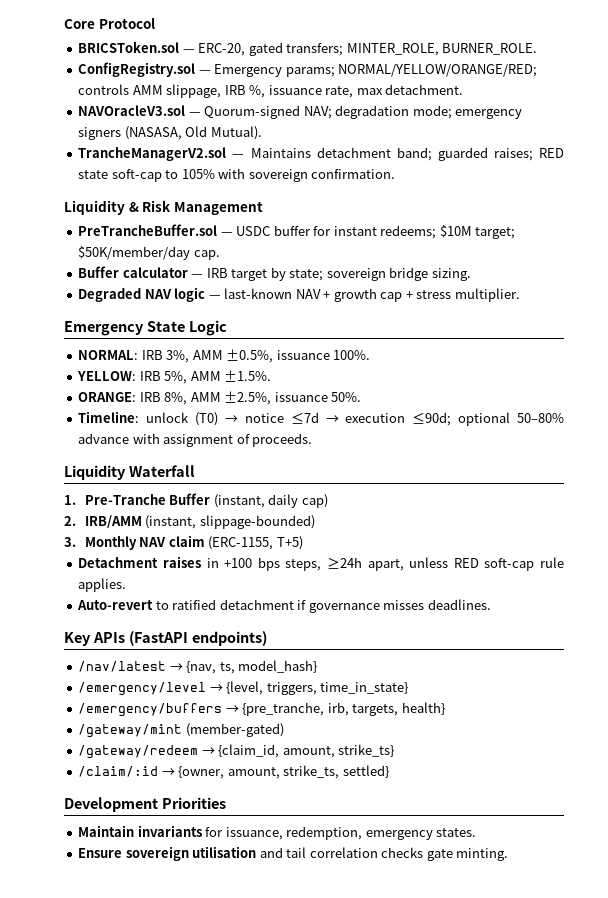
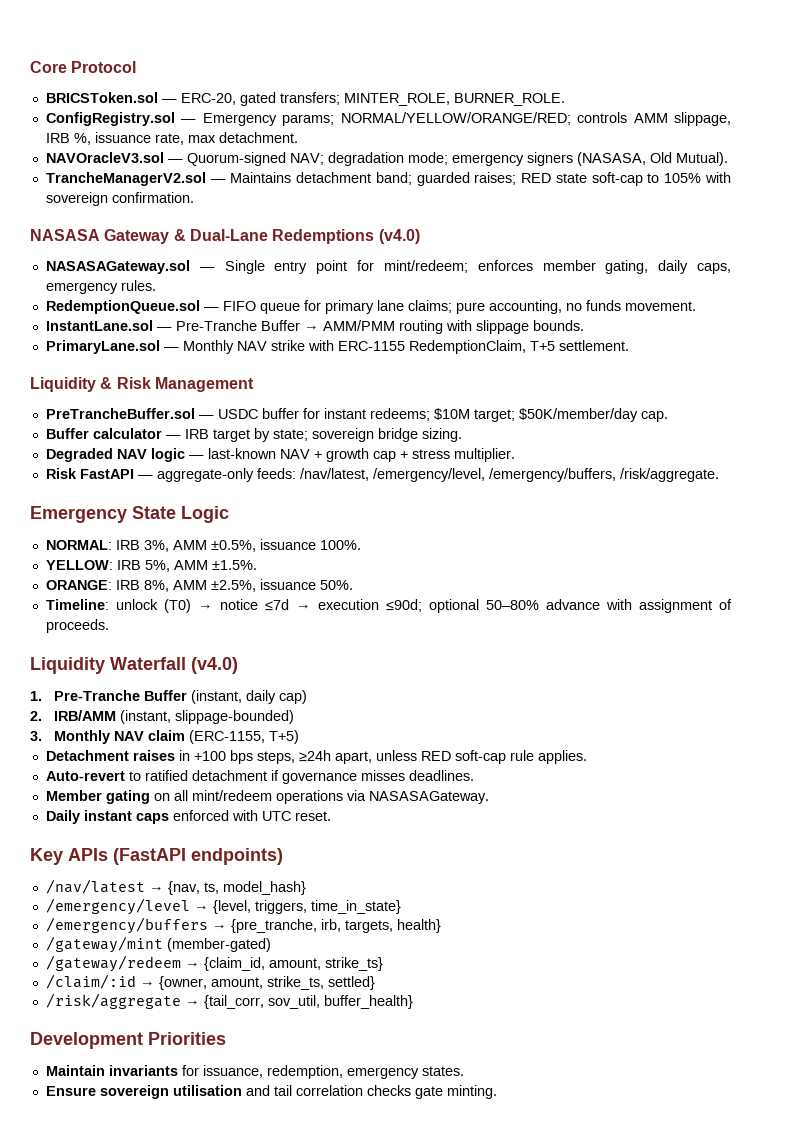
(396, 174) none -> [30,229,420,244] [45,260,732,274] [45,280,156,294] [45,300,696,314] [45,320,584,334] [45,340,629,354] // NASASA Gateway & Dual-Lane Redemptions (v4.0) // NASASAGateway.sol — Single entry point for mint/redeem; enforces member gating, daily caps, emergency rules. // RedemptionQueue.sol — FIFO queue for primary lane claims; pure accounting, no funds movement. // InstantLane.sol — Pre-Tranche Buffer → AMM/PMM routing with slippage bounds. // PrimaryLane.sol — Monthly NAV strike with ERC-1155 RedemptionClaim, T+5 settlement.
(520, 295) none -> [45,468,719,482] // Risk FastAPI — aggregate-only feeds: /nav/latest, /emergency/level, /emergency/buffers, /risk/aggregate.
(195, 471) none -> [191,657,238,674] (v4.0)
(491, 604) none -> [45,790,489,804] [45,810,331,824] // Member gating on all mint/redeem operations via NASASAGateway. // Daily instant caps enforced with UTC reset.
(389, 771) none -> [45,993,413,1009] // /risk/aggregate → {tail_corr, sov_util, buffer_health}

